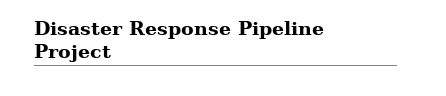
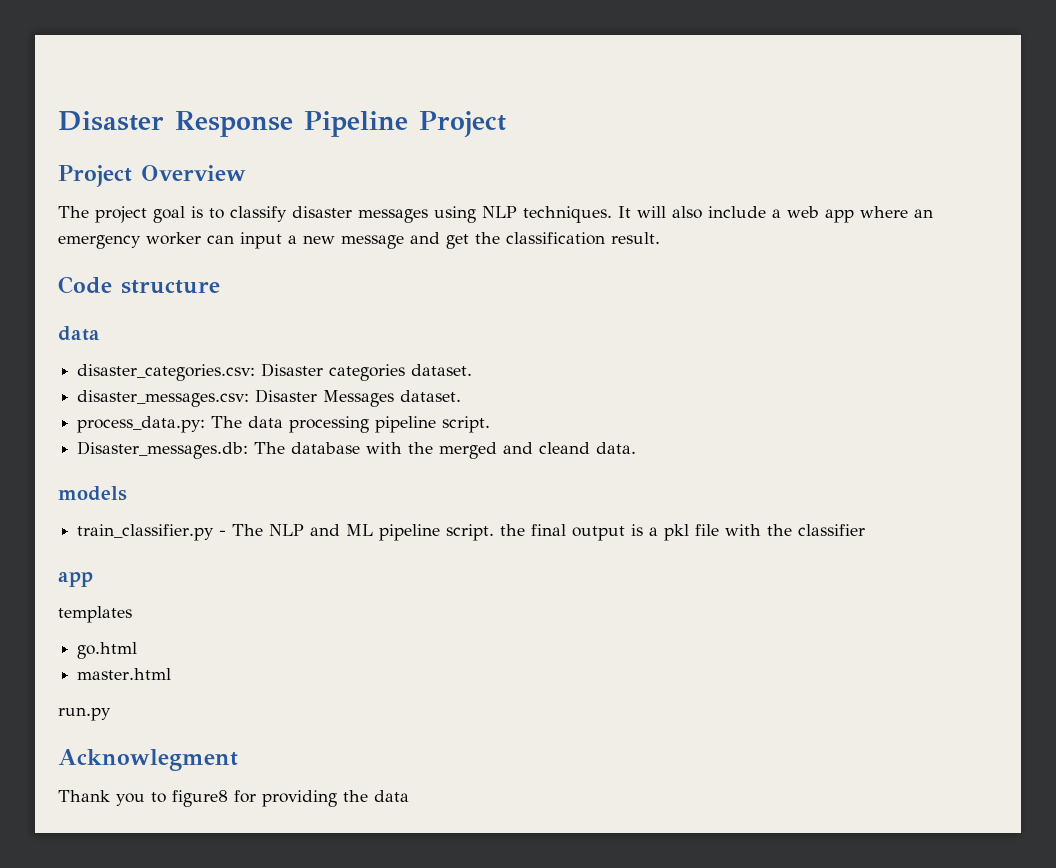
(111, 53) none -> [58,165,246,187] [58,206,933,223] [58,232,660,249] [58,276,220,294] [58,326,100,341] [77,363,473,381] [77,389,462,407] [77,416,491,433] [77,441,637,459] [58,486,127,501] [77,524,866,541] [58,571,93,587] [58,606,132,623] [77,642,138,659] [77,668,172,680] [58,707,111,721] [58,749,238,771] [58,790,409,807] // Project Overview // The project goal is to classify disaster messages using NLP techniques. It will also include a web app where an emergency worker can input a new message and get the classification result. // Code structure // data // disaster_categories.csv: Disaster categories dataset. // disaster_messages.csv: Disaster Messages dataset. // process_data.py: The data processing pipeline script. // Disaster_messages.db: The database with the merged and cleand data. // models // train_classifier.py - The NLP and ML pipeline script. the final output is a pkl file with the classifier // app // templates // go.html // master.html // run.py // Acknowlegment // Thank you to figure8 for providing the data

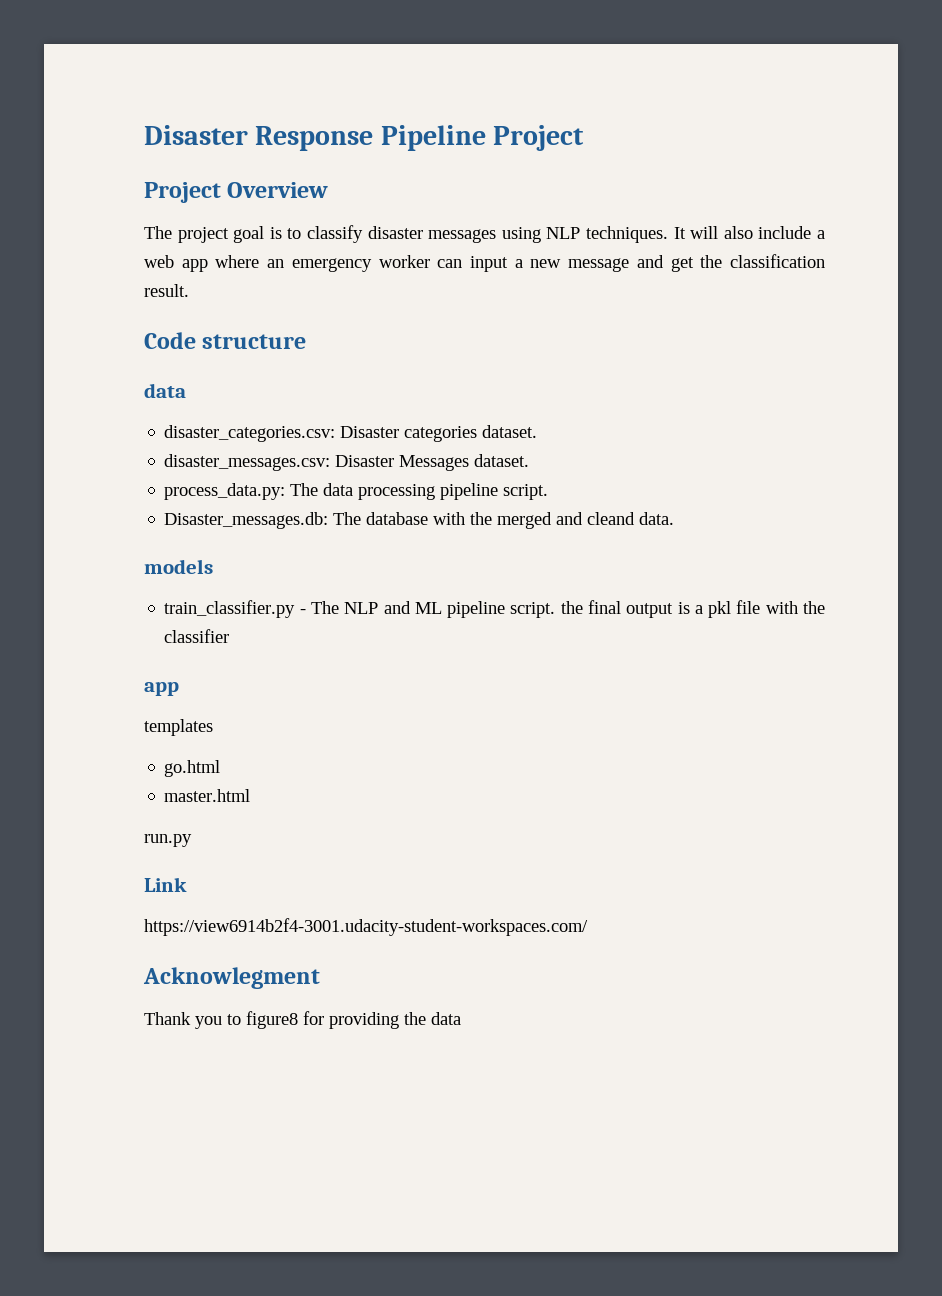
(111, 714) none -> [144,877,187,892] [144,918,588,936] // Link // https://view6914b2f4-3001.udacity-student-workspaces.com/

